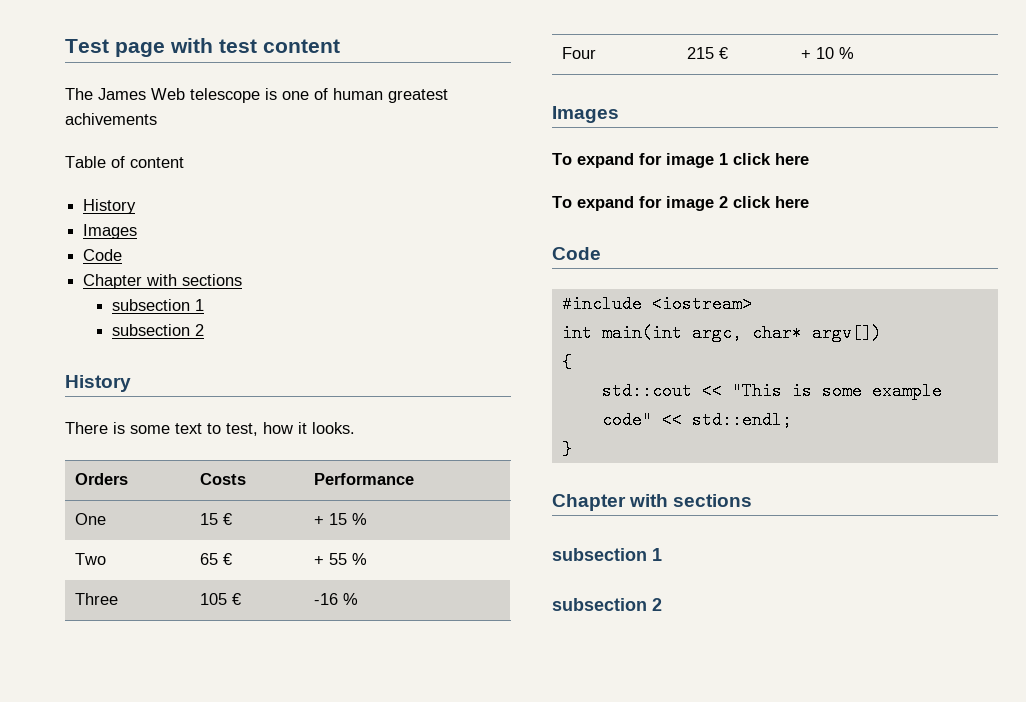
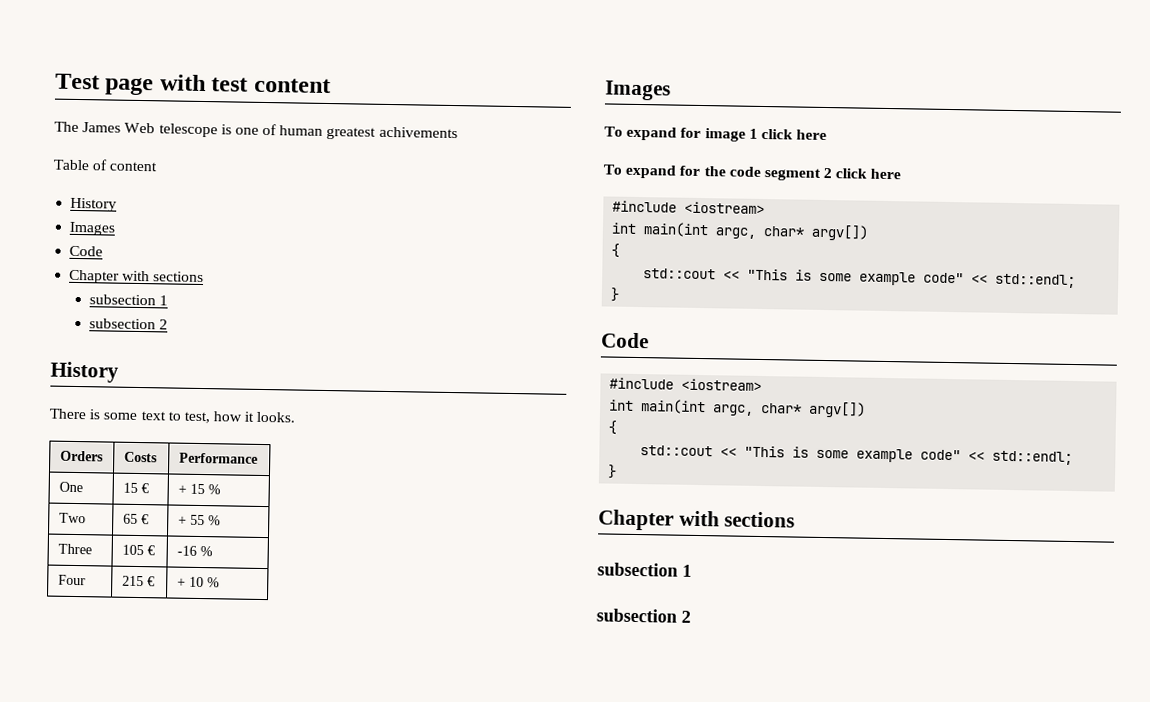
[666,196,714,211] image -> [703,166,821,181] the code segment
(809, 202) none -> [612,200,766,215] [611,222,870,241] [611,243,621,258] [643,268,1077,289] [610,287,621,302] // #include <iostream> // int main(int argc, char* argv[]) // { // std::cout << "This is some example code" << std::endl; // }

